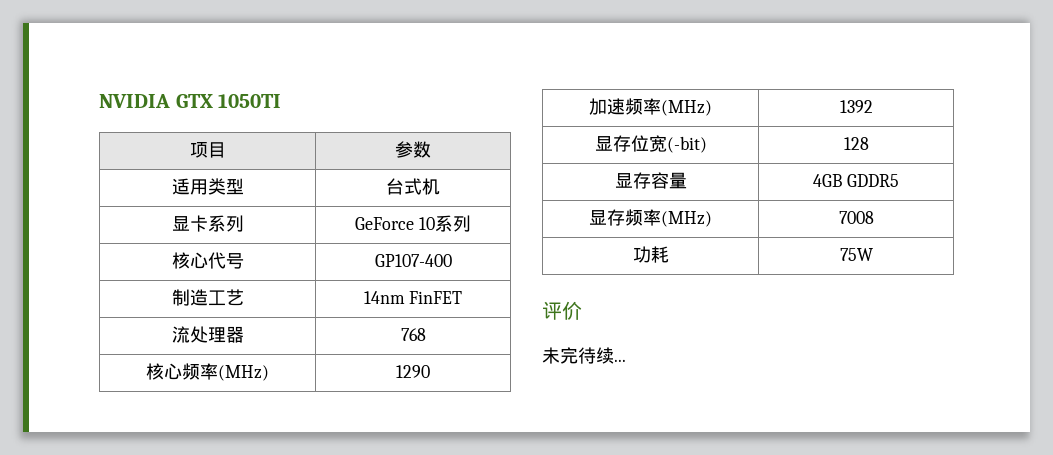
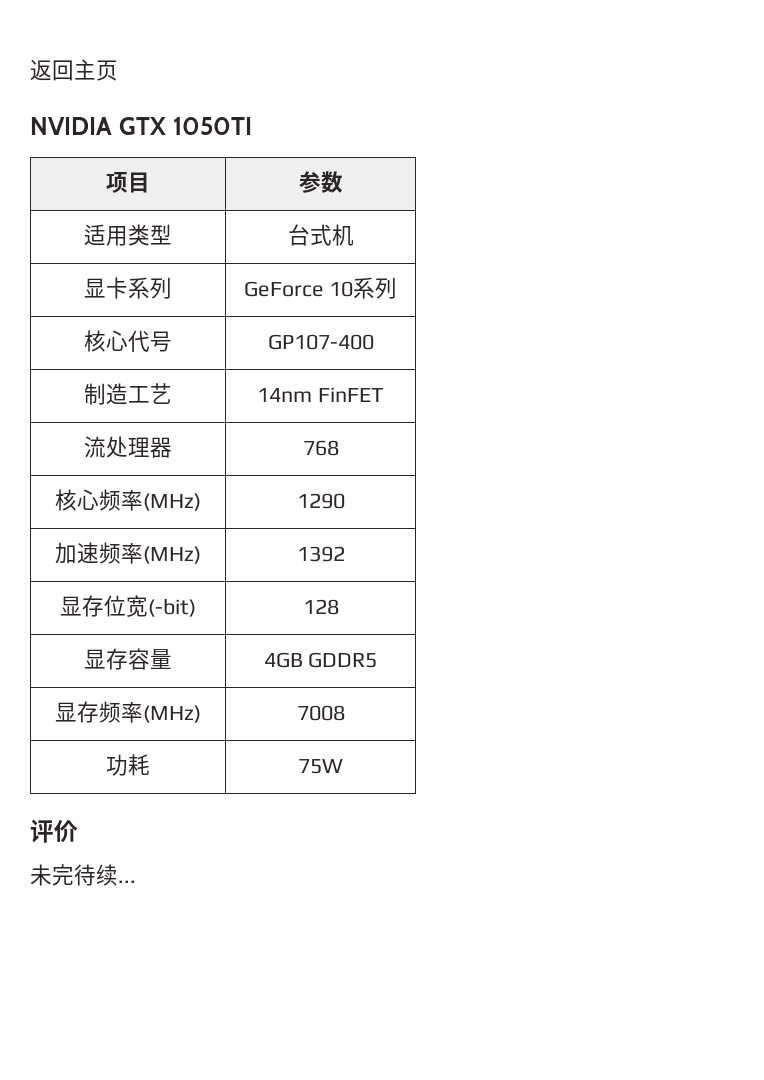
(99, 101) none -> [30,59,118,81] 返回主页 //

